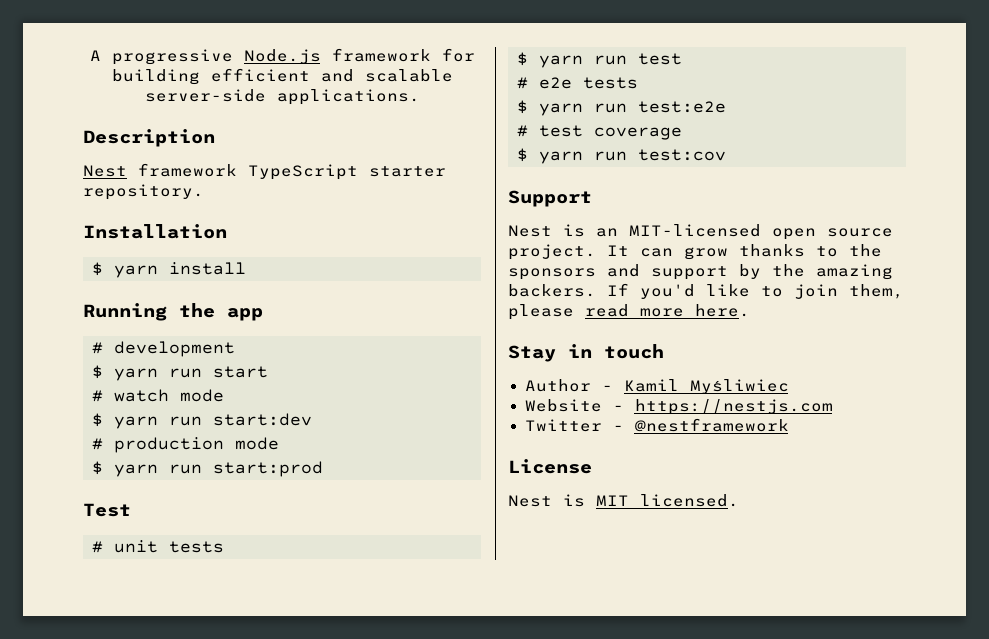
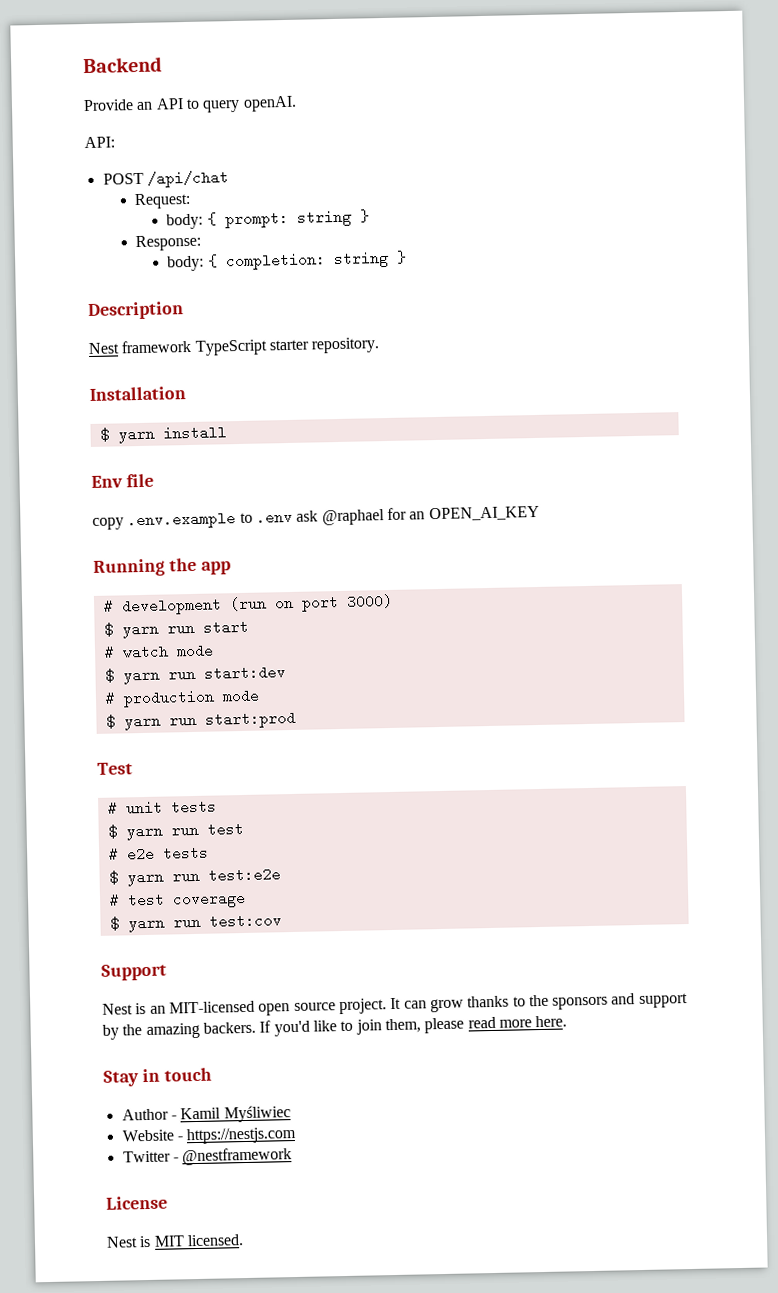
[89,48,475,65] [111,68,453,85] [144,89,420,105] A progressive Node.js framework for building efficient and scalable server-side applications. -> [83,56,162,74] [83,95,297,113] [84,136,115,149] [102,170,229,188] [133,192,191,210] [166,209,370,230] [134,234,201,252] [167,250,407,272] Backend // Provide an API to query openAI. // API: // POST /api/chat // Request: // body: { prompt: string } // Response: // body: { completion: string }
(246, 268) none -> [91,473,154,488] [92,505,540,530] // Env file // copy .env.example to .env ask @raphael for an OPEN_AI_KEY
(235, 349) none -> [228,593,393,612] (run on port 3000)

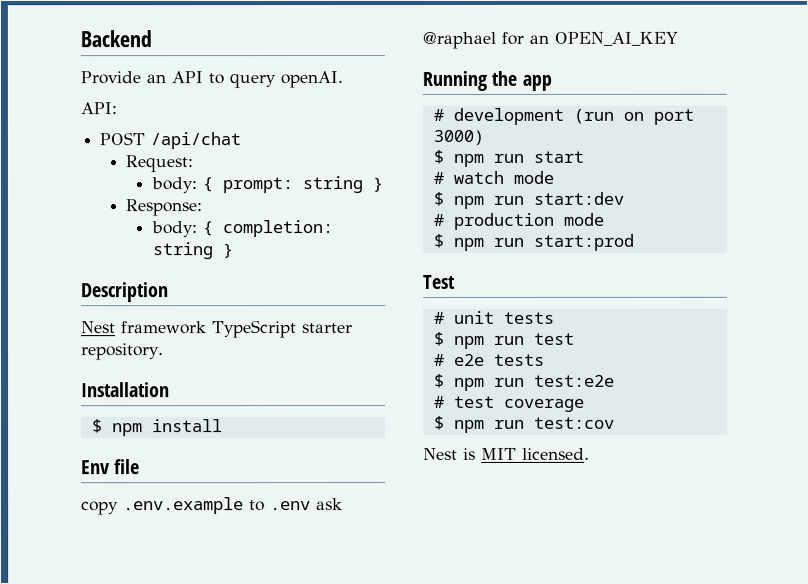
[117,426,155,444] yarn -> [111,423,143,437] npm
[121,621,159,639] yarn -> [452,153,484,167] npm
[122,667,160,685] yarn -> [452,195,484,209] npm
[123,713,161,731] yarn -> [452,237,484,251] npm
[125,823,163,841] yarn -> [453,335,485,349] npm
[126,869,164,887] yarn -> [453,377,485,391] npm
[127,915,165,933] yarn -> [453,419,485,433] npm
[101,963,167,981] [102,993,688,1016] [102,1015,568,1040] [103,1067,212,1087] [121,1105,291,1123] [121,1126,298,1145] [122,1147,293,1166] [106,1195,168,1210] // Support // Nest is an MIT-licensed open source project. It can grow thanks to the sponsors and support by the amazing backers. If you'd like to join them, please read more here. // Stay in touch // Author - Kamil Myśliwiec // Website - https://nestjs.com // Twitter - @nestframework // License -> (615, 422) none

